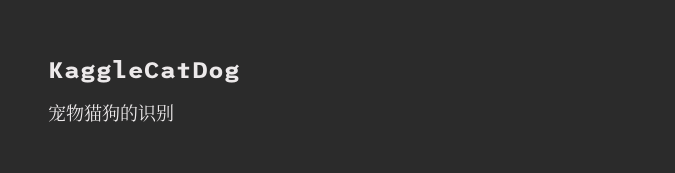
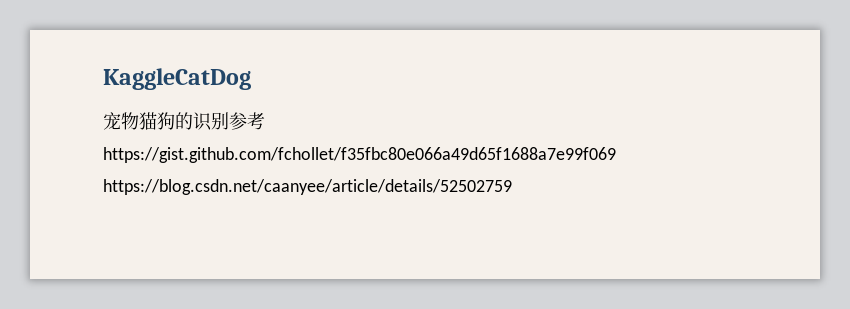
(174, 113) none -> [229,112,265,130] [103,147,616,163] [103,179,512,195] 参考https://gist.github.com/fchollet/f35fbc80e066a49d65f1688a7e99f069 https://blog.csdn.net/caanyee/article/details/52502759

